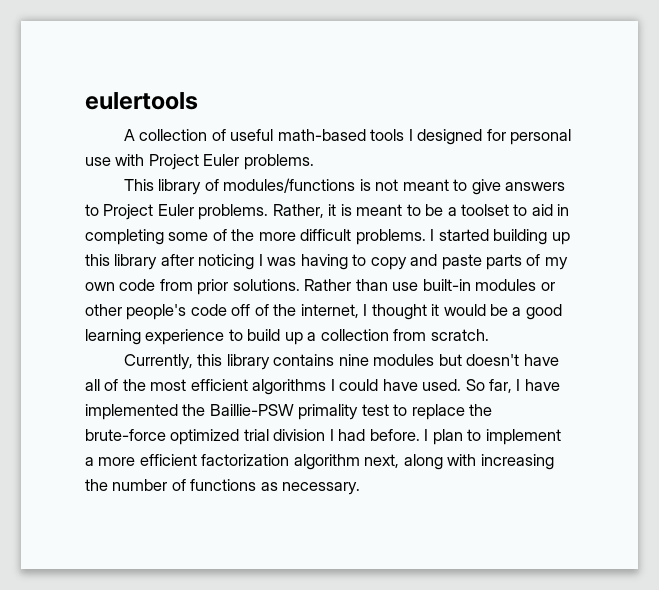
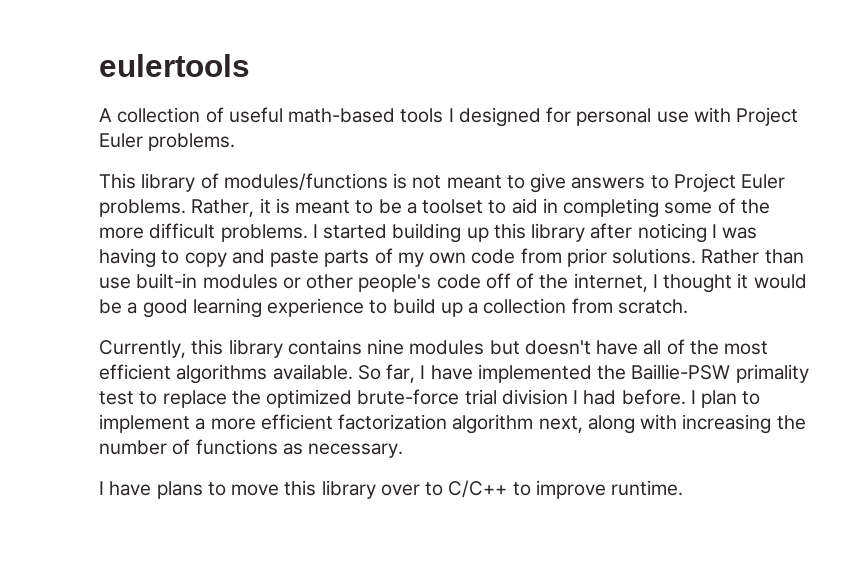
[330,379,462,391] I could have used. -> [272,364,353,380] available.
[85,429,240,445] brute-force optimized -> [266,389,460,408] optimized brute-force
(361, 488) none -> [99,480,684,499] // I have plans to move this library over to C/C++ to improve runtime.

